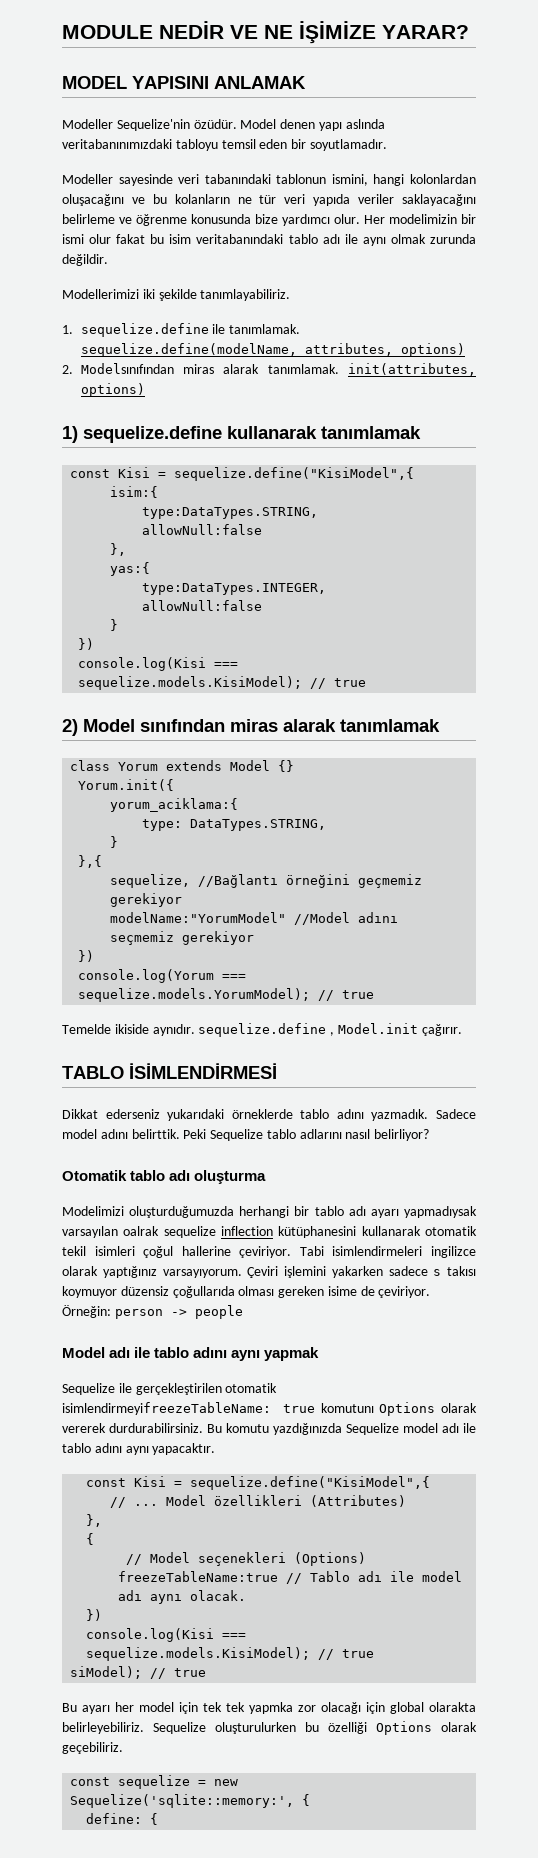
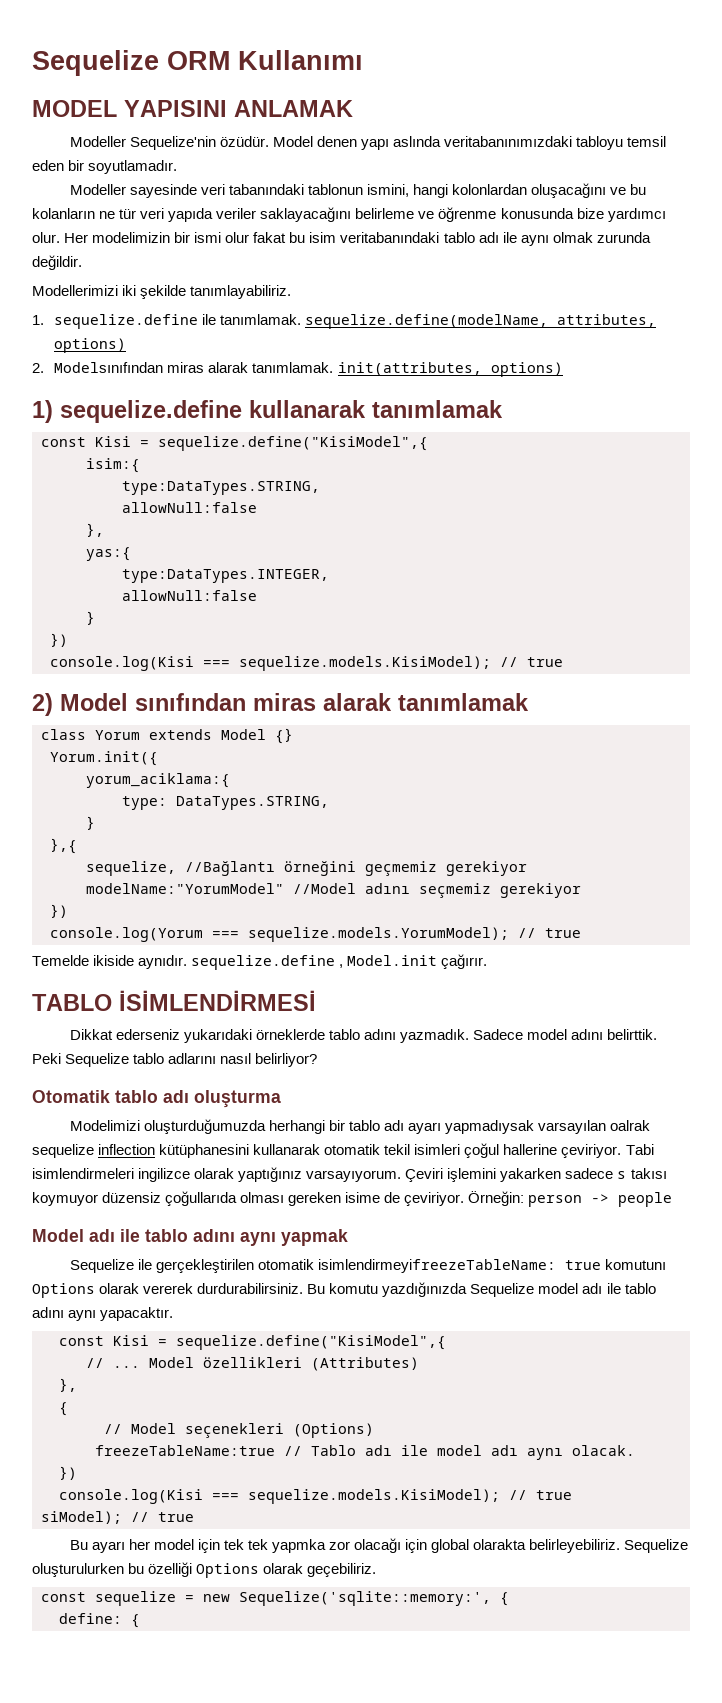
[62,21,469,44] MODULE NEDİR VE NE İŞİMİZE YARAR? -> [32,50,363,76] Sequelize ORM Kullanımı

